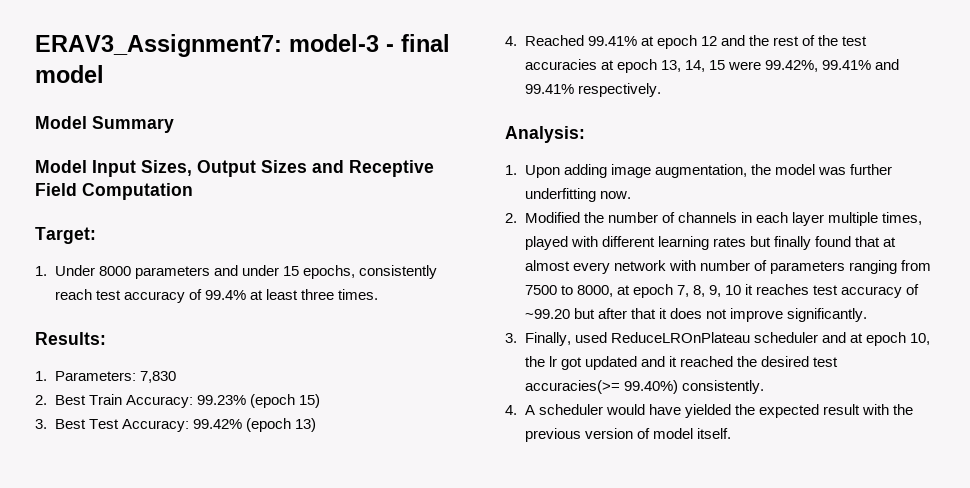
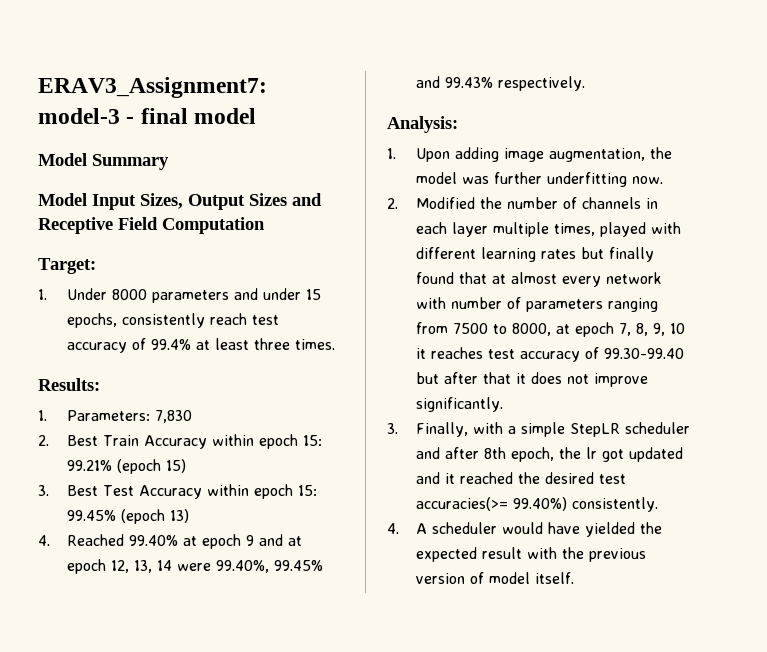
[125,395,246,408] Accuracy: 99.23% -> [143,434,322,449] [66,460,112,471] Accuracy within epoch 15: 99.21%
[121,419,242,432] Accuracy: 99.42% -> [138,484,317,499] [66,510,116,521] Accuracy within epoch 15: 99.45%
[587,35,868,49] [524,59,899,73] [524,84,574,94] 99.41% at epoch 12 and the rest of the test accuracies at epoch 13, 14, 15 were 99.42%, 99.41% and 99.41% -> [128,534,302,549] [66,559,323,574] [415,76,493,88] 99.40% at epoch 9 and at epoch 12, 13, 14 were 99.40%, 99.45% and 99.43%
[524,309,570,319] ~99.20 -> [603,348,684,359] 99.30-99.40
[574,332,930,346] used ReduceLROnPlateau scheduler and at epoch 10, -> [472,422,690,437] [415,447,554,462] with a simple StepLR scheduler and after 8th epoch,

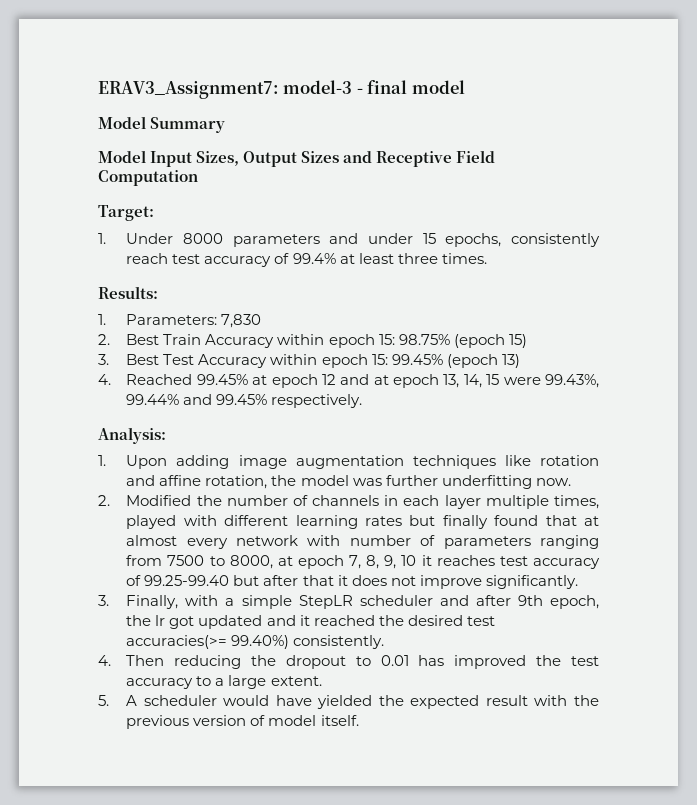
[66,460,112,471] 99.21% -> [398,334,450,345] 98.75%
[128,534,254,549] 99.40% at epoch 9 -> [196,374,336,388] 99.45% at epoch 12
[110,560,323,573] [415,76,493,88] 12, 13, 14 were 99.40%, 99.45% and 99.43% -> [443,374,600,388] [126,394,268,405] 13, 14, 15 were 99.43%, 99.44% and 99.45%
[548,148,645,162] augmentation, -> [295,455,599,469] [126,475,268,489] augmentation techniques like rotation and affine rotation,
[603,348,684,359] 99.30-99.40 -> [144,575,230,586] 99.25-99.40
[483,447,506,459] 8th -> [517,595,543,606] 9th
(399, 528) none -> [126,655,600,669] [126,675,322,689] [98,695,109,706] Then reducing the dropout to 0.01 has improved the test accuracy to a large extent. // 5.

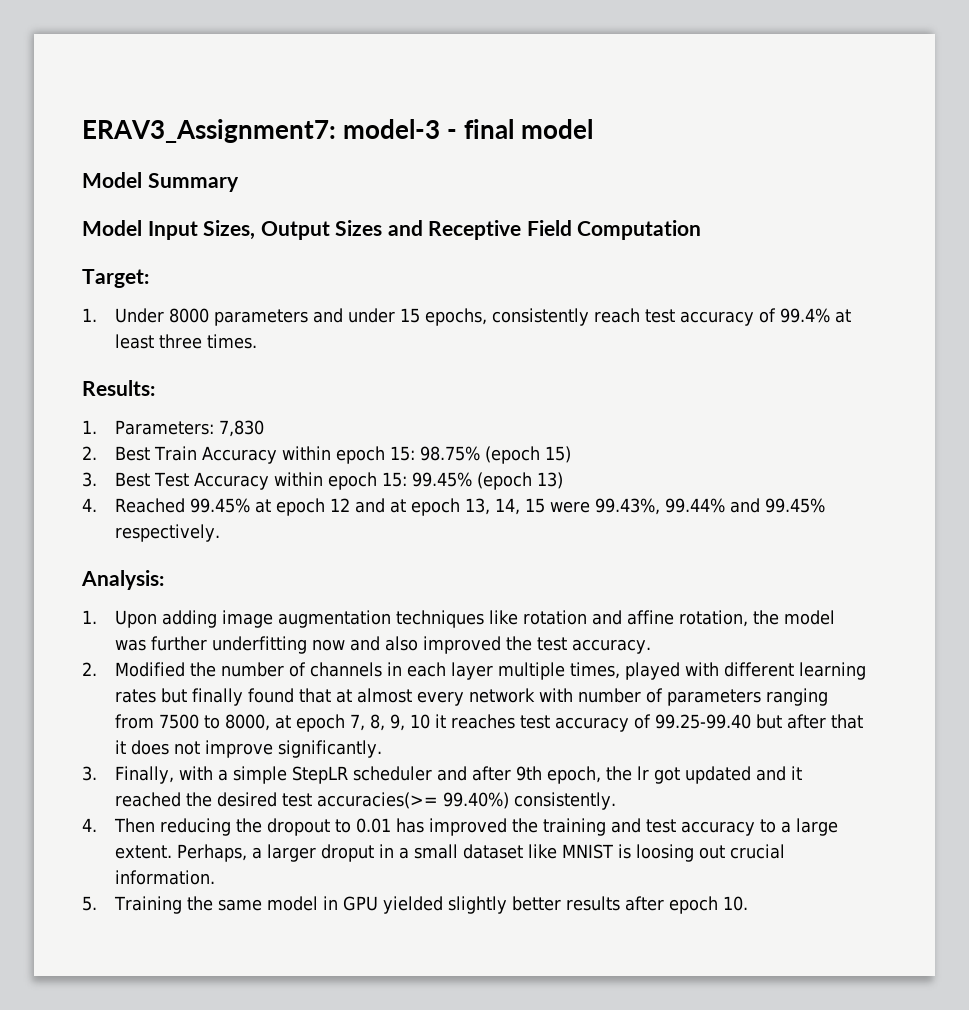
[535,478,571,486] now. -> [311,636,651,654] now and also improved the test accuracy.
(562, 660) none -> [542,818,641,836] training and
[98,695,599,709] [126,715,359,729] // 5. A scheduler would have yielded the expected result with the previous version of model itself. -> [176,844,785,862] [114,870,215,885] [82,896,748,914] Perhaps, a larger droput in a small dataset like MNIST is loosing out crucial information. // 5. Training the same model in GPU yielded slightly better results after epoch 10.

